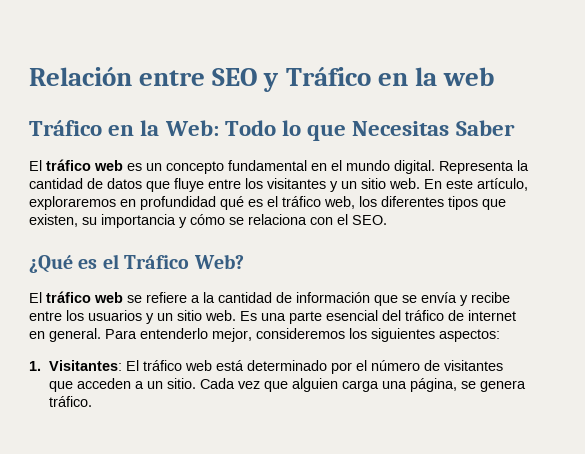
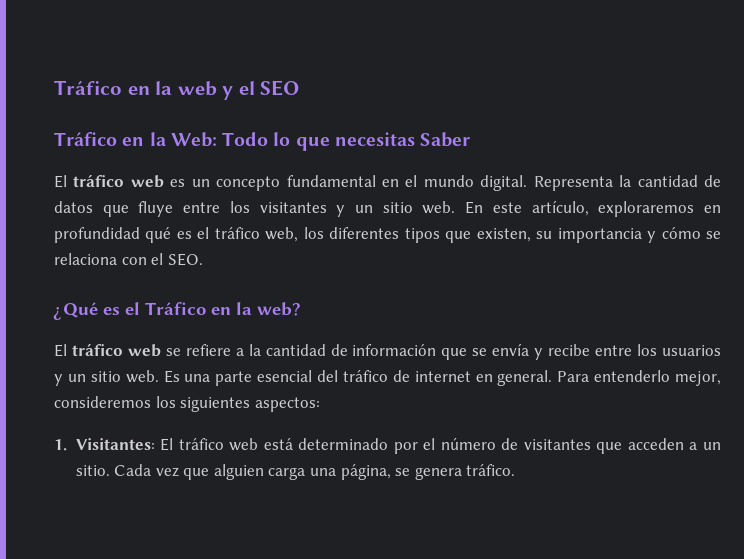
[29,67,280,92] Relación entre SEO y -> (54, 87) none
(495, 76) none -> [222,80,300,100] y el SEO
[352,121,450,136] Necesitas -> [334,132,415,146] necesitas
[193,254,244,269] Web? -> [211,302,301,316] en la web?

